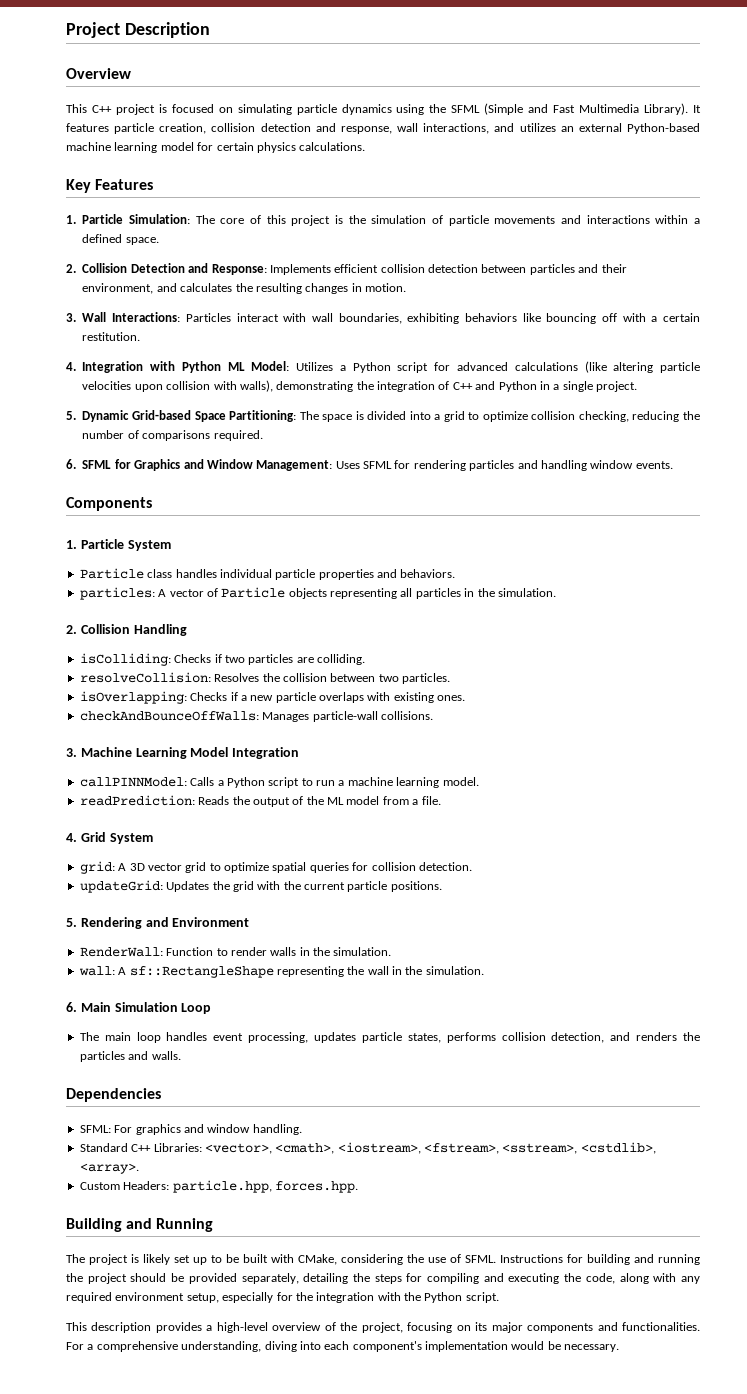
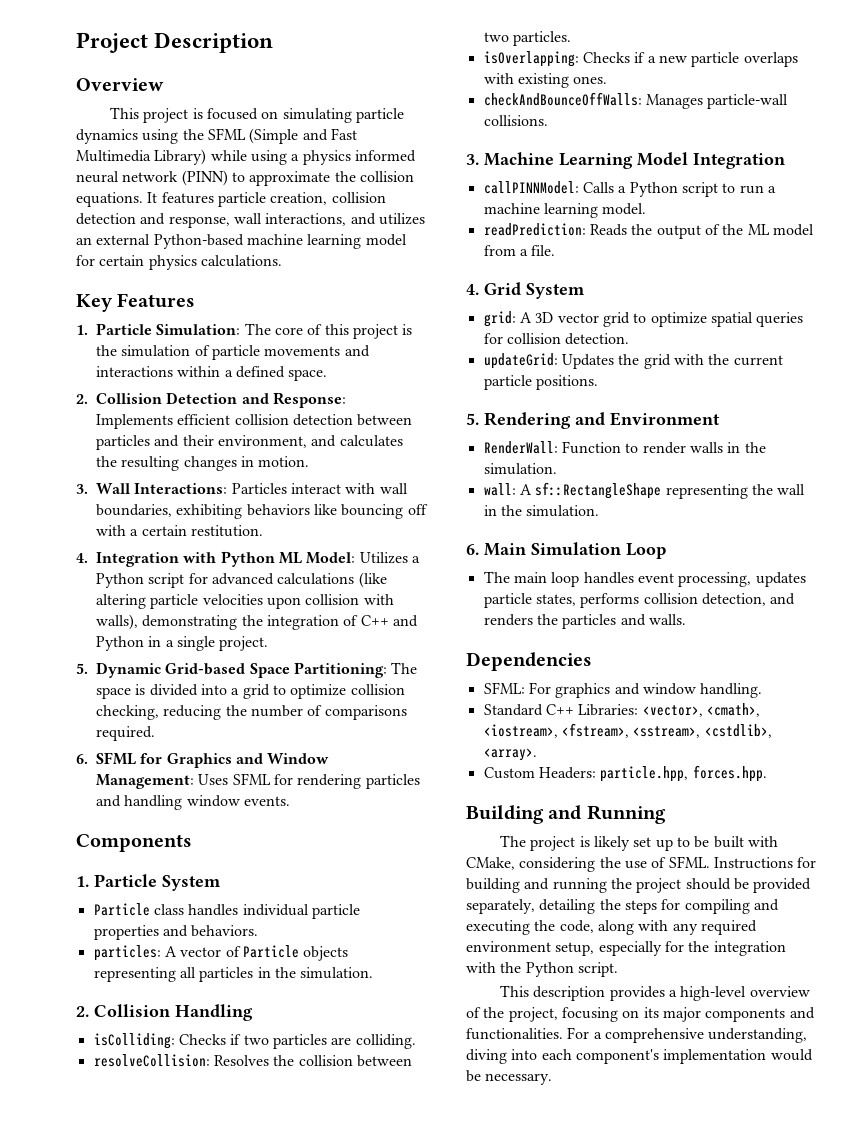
[91,105,112,113] C++ -> (140, 113) none
[644,103,689,115] Library). -> [154,149,416,165] [76,170,414,186] [76,192,143,207] Library) while using a physics informed neural network (PINN) to approximate the collision equations.

